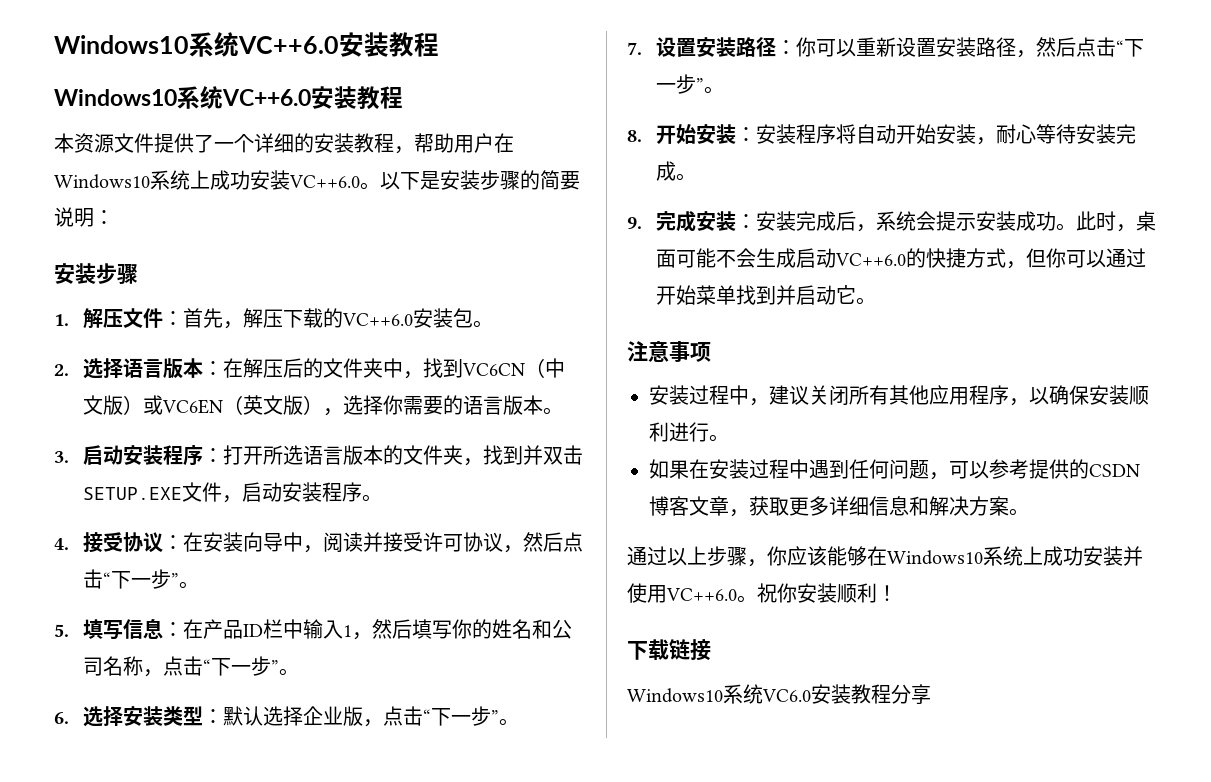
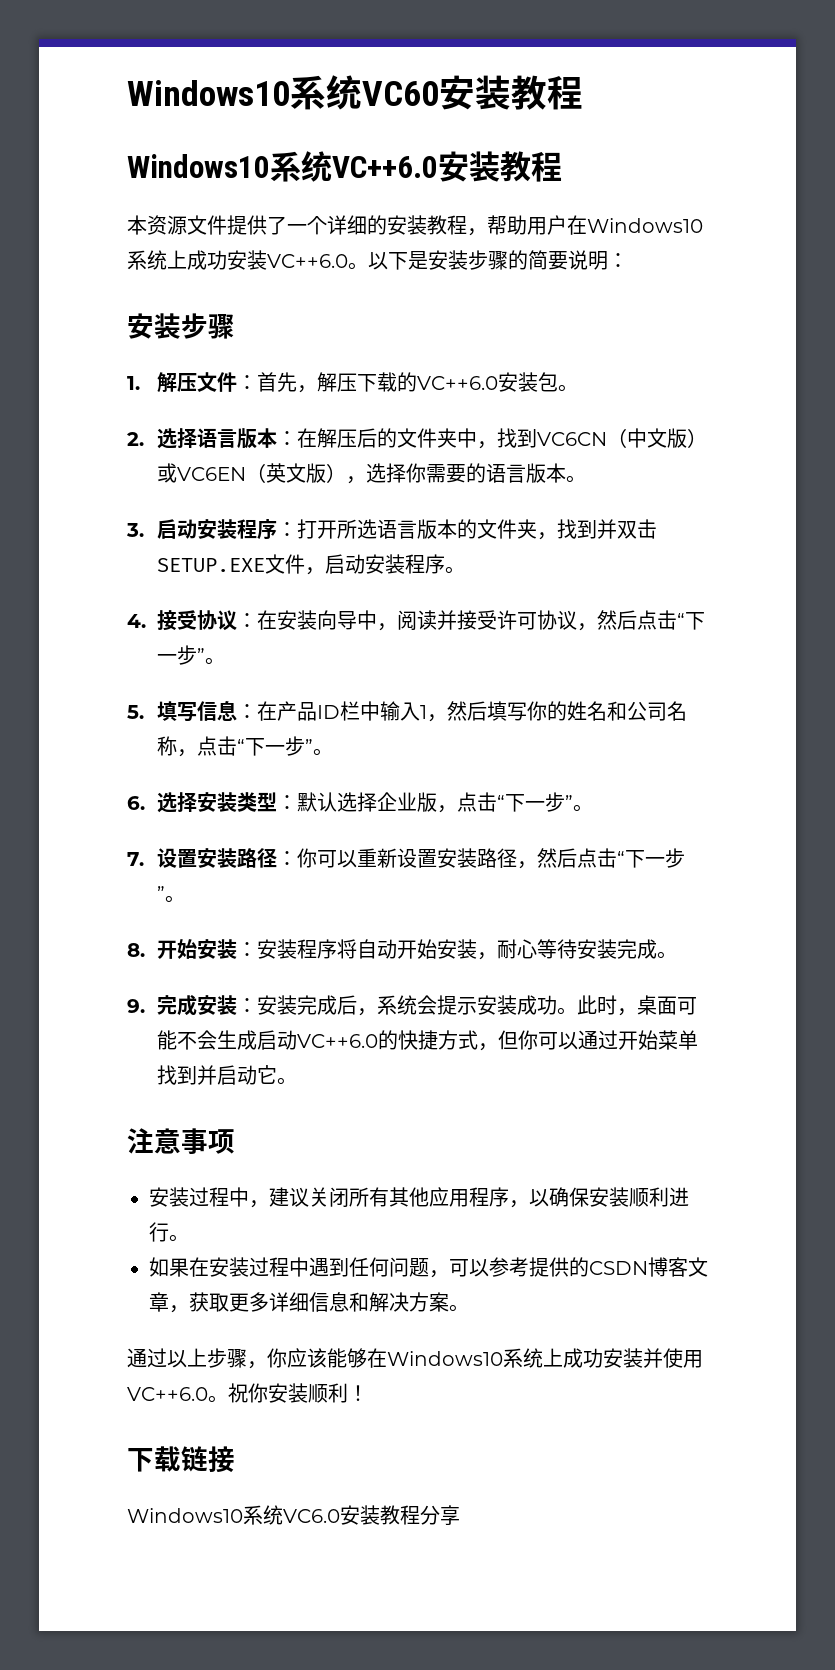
[54,32,339,57] Windows10系统VC++6.0 -> [127,75,439,110] Windows10系统VC60

